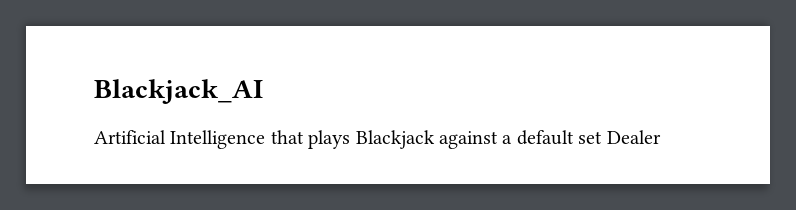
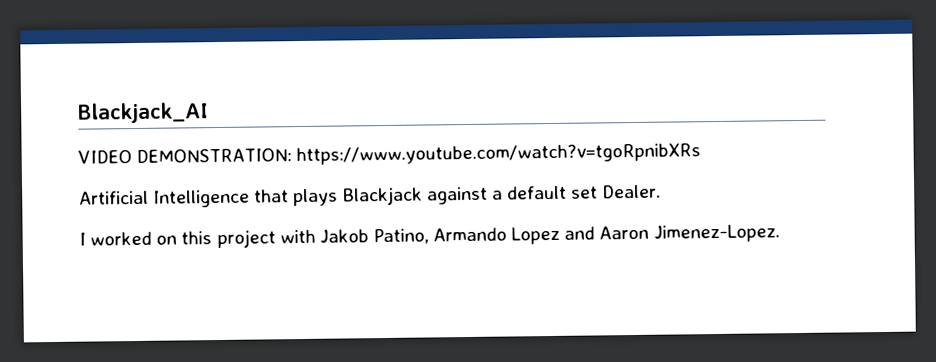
(263, 91) none -> [78,143,702,166] // VIDEO DEMONSTRATION: https://www.youtube.com/watch?v=tgoRpnibXRs
[606,130,661,144] Dealer -> [602,184,662,199] [79,224,780,249] Dealer. // I worked on this project with Jakob Patino, Armando Lopez and Aaron Jimenez-Lopez.

